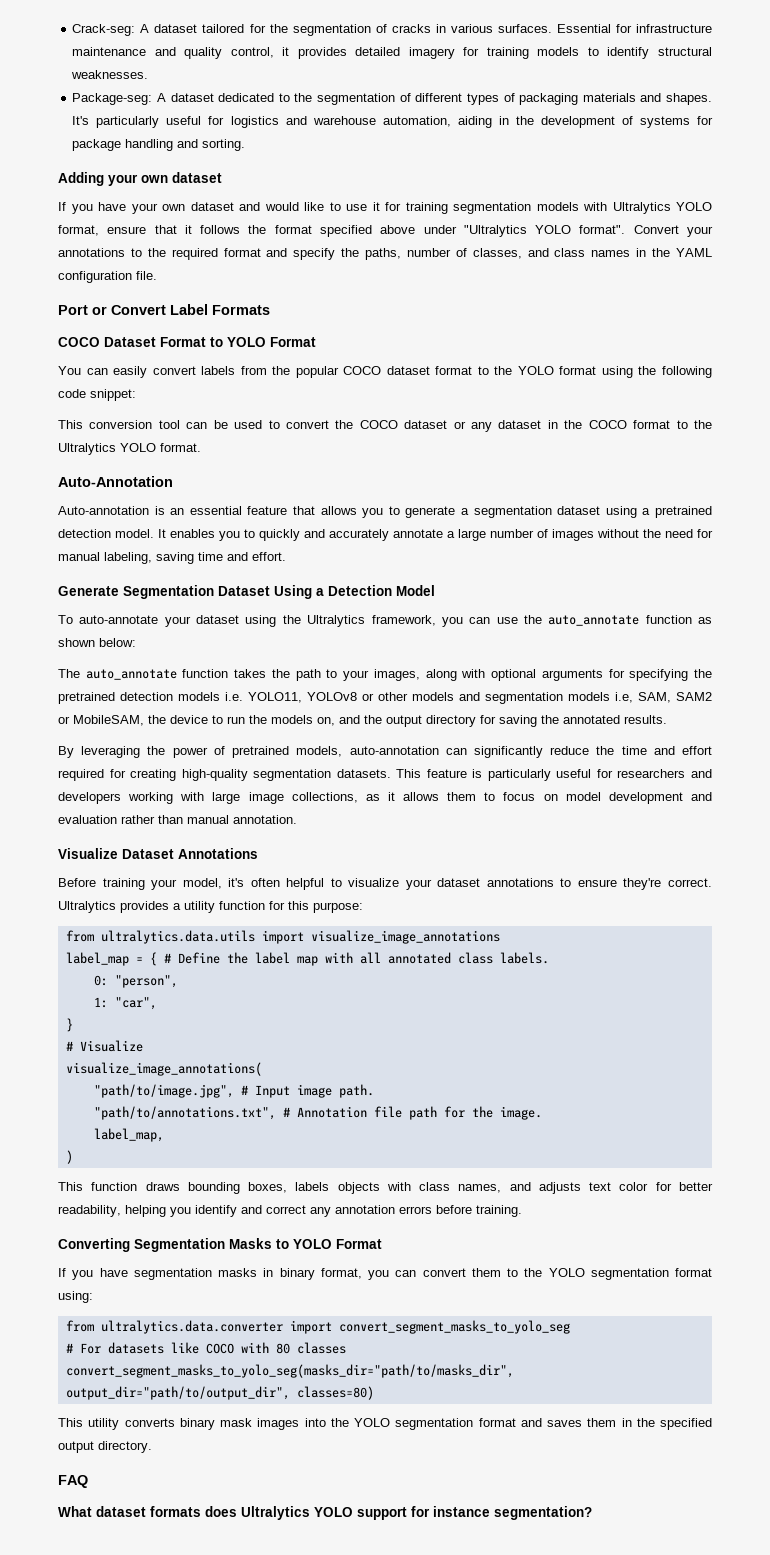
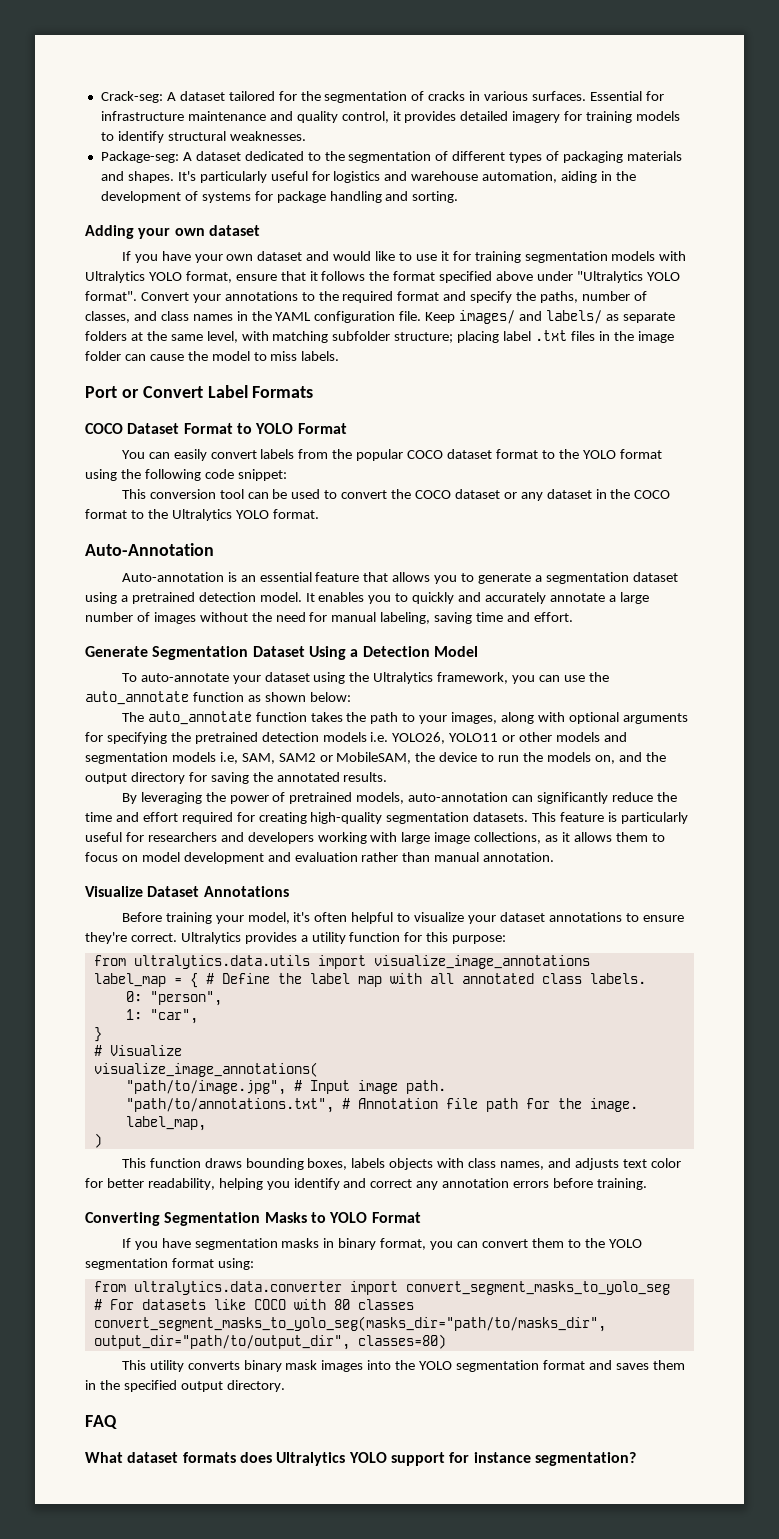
(157, 275) none -> [425,310,675,324] [85,330,674,343] [85,351,340,361] Keep images/ and labels/ as separate folders at the same level, with matching subfolder structure; placing label .txt files in the image folder can cause the model to miss labels.
[248,692,357,703] YOLO11, YOLOv8 -> [392,732,499,744] YOLO26, YOLO11

